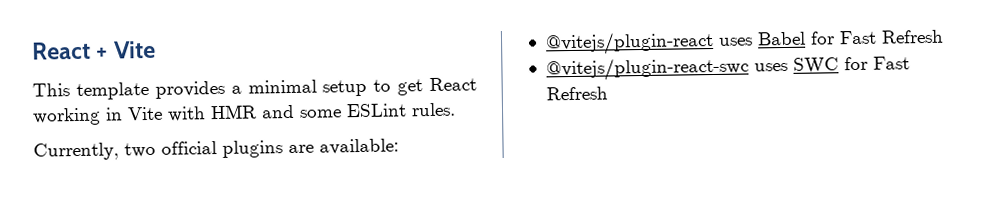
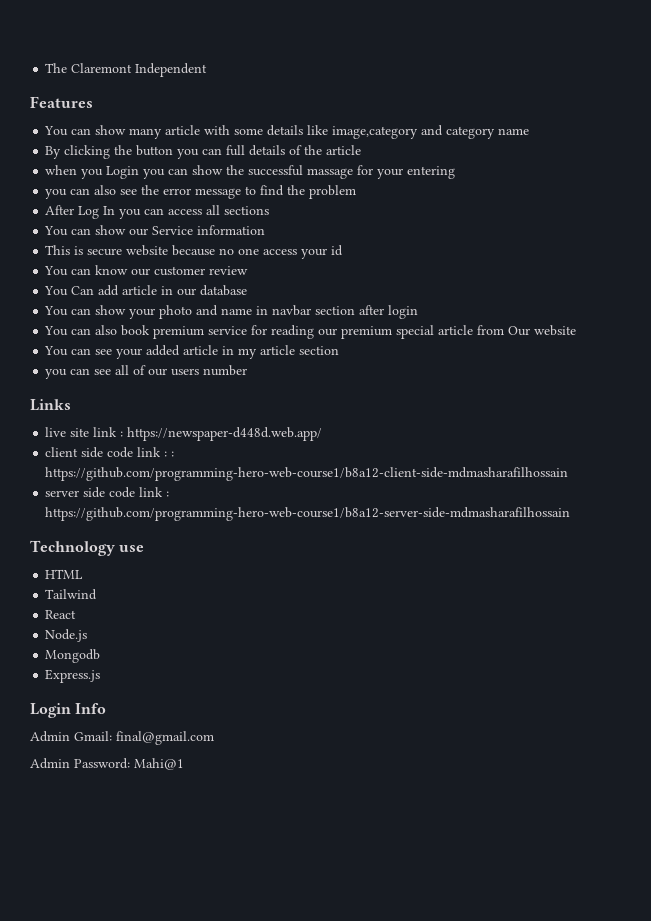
[32,40,156,60] [32,77,477,101] [32,102,456,126] [33,138,399,161] [544,29,944,56] [545,56,910,82] [545,86,608,101] React + Vite // This template provides a minimal setup to get React working in Vite with HMR and some ESLint rules. // Currently, two official plugins are available: // @vitejs/plugin-react uses Babel for Fast Refresh // @vitejs/plugin-react-swc uses SWC for Fast Refresh -> [45,63,208,77] [30,96,93,108] [44,125,530,139] [45,145,362,159] [45,165,456,179] [45,185,357,199] [45,205,270,219] [44,225,266,236] [45,245,344,259] [44,265,249,276] [44,285,248,296] [44,305,419,319] [44,325,577,339] [44,345,340,359] [45,365,248,379] [30,399,71,411] [45,427,323,441] [45,447,175,458] [45,467,569,481] [45,487,170,498] [45,507,571,521] [30,540,145,556] [45,569,84,579] [45,589,98,600] [45,610,77,619] [45,629,88,642] [45,649,101,663] [45,669,101,683] [30,703,107,718] [30,731,214,745] [30,758,184,770] The Claremont Independent // Features // You can show many article with some details like image,category and category name // By clicking the button you can full details of the article // when you Login you can show the successful massage for your entering // you can also see the error message to find the problem // After Log In you can access all sections // You can show our Service information // This is secure website because no one access your id // You can know our customer review // You Can add article in our database // You can show your photo and name in navbar section after login // You can also book premium service for reading our premium special article from Our website // You can see your added article in my article section // you can see all of our users number // Links // live site link : https://newspaper-d448d.web.app/ // client side code link : : https://github.com/programming-hero-web-course1/b8a12-client-side-mdmasharafilhossain // server side code link : https://github.com/programming-hero-web-course1/b8a12-server-side-mdmasharafilhossain // Technology use // HTML // Tailwind // React // Node.js // Mongodb // Express.js // Login Info // Admin Gmail: final@gmail.com // Admin Password: Mahi@1

